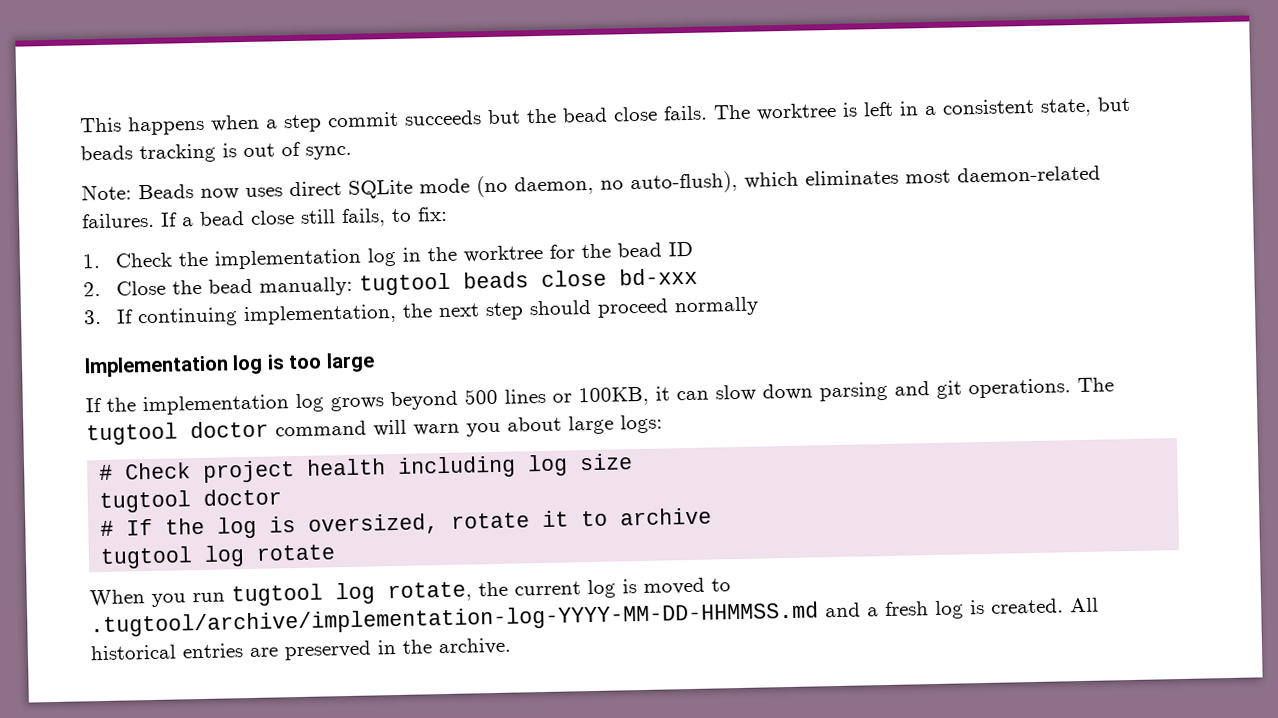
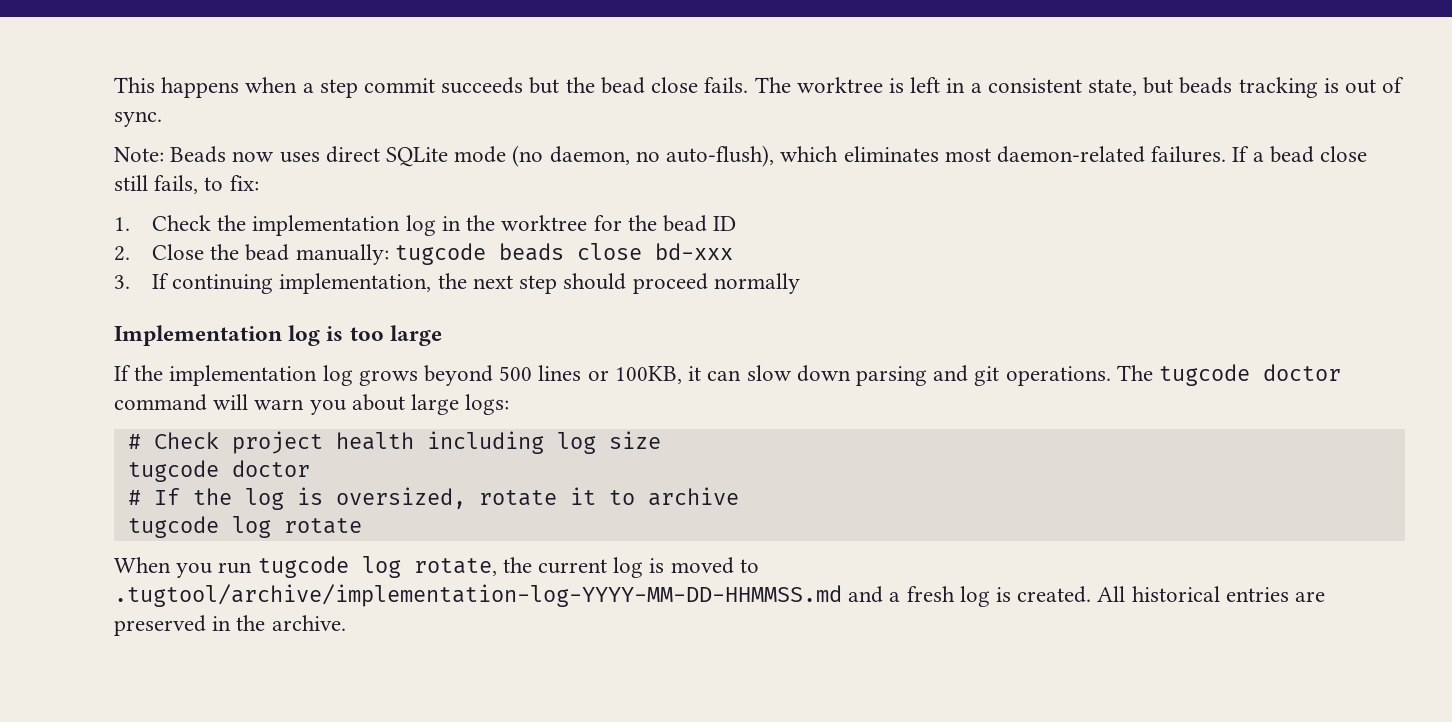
[359,272,452,296] tugtool -> [394,243,486,265] tugcode
[86,422,178,446] tugtool -> [1158,364,1250,386] tugcode
[99,490,193,514] tugtool -> [127,460,219,482] tugcode
[100,546,194,570] tugtool -> [127,516,219,538] tugcode
[231,583,323,607] tugtool -> [257,556,349,578] tugcode

